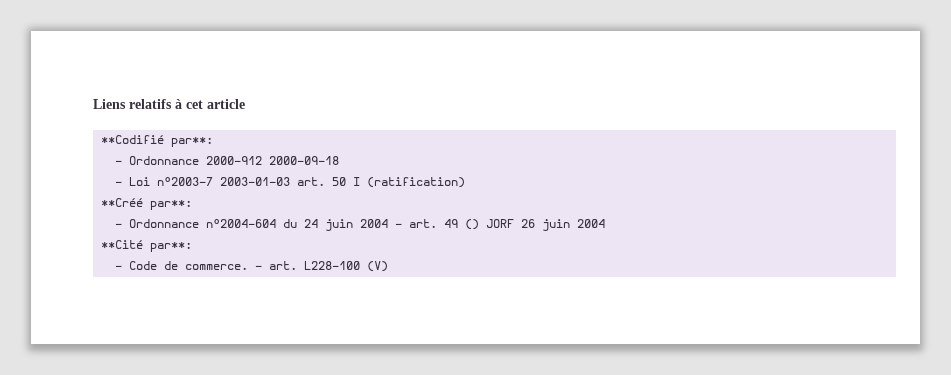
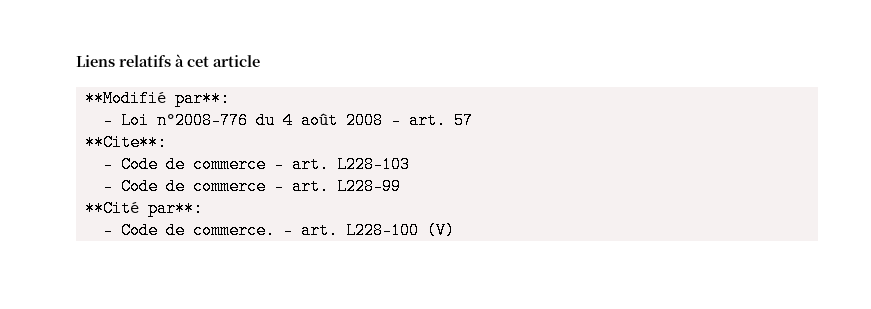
[101,135,214,147] [115,156,340,165] [115,177,466,188] [101,198,193,210] [115,219,606,231] **Codifié par**: // - Ordonnance 2000-912 2000-09-18 // - Loi n°2003-7 2003-01-03 art. 50 I (ratification) // **Créé par**: // - Ordonnance n°2004-604 du 24 juin 2004 - art. 49 () JORF 26 juin 2004 -> [84,90,230,107] [102,112,473,129] [84,134,167,151] [102,156,410,173] [102,178,401,195] **Modifié par**: // - Loi n°2008-776 du 4 août 2008 - art. 57 // **Cite**: // - Code de commerce - art. L228-103 // - Code de commerce - art. L228-99

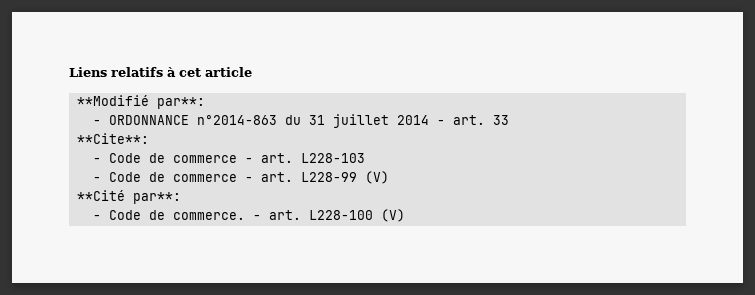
[120,112,473,129] Loi n°2008-776 du 4 août 2008 - art. 57 -> [108,114,509,128] ORDONNANCE n°2014-863 du 31 juillet 2014 - art. 33
(401, 186) none -> [364,171,389,184] (V)

